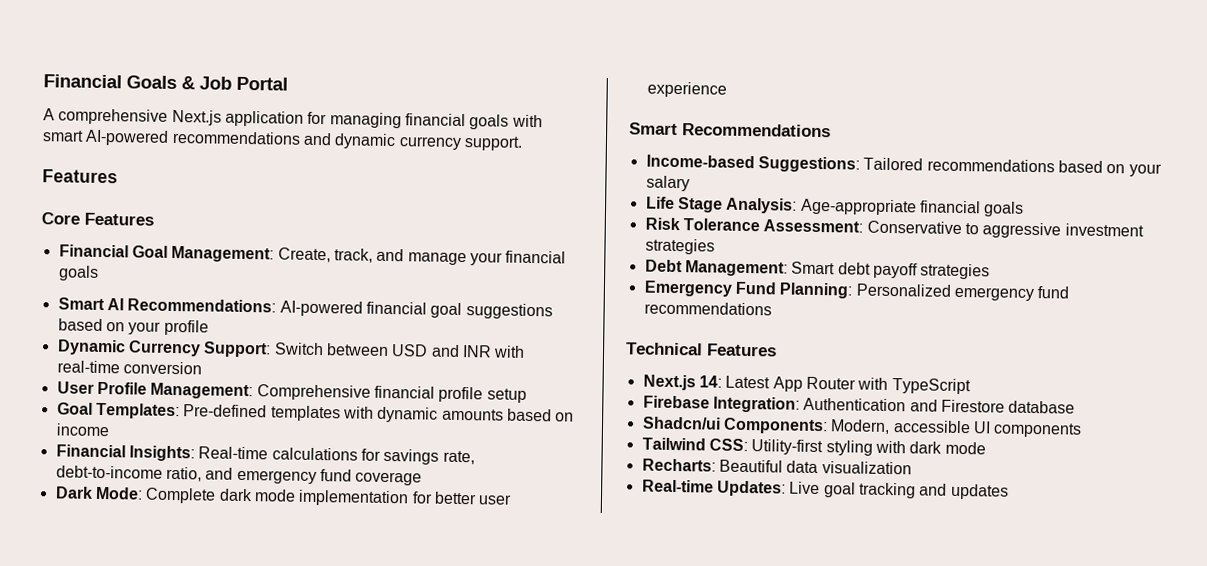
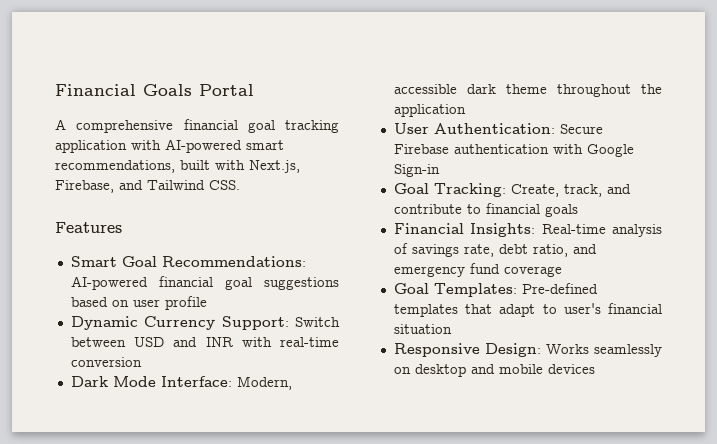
[181,76,232,90] & Job -> (192, 90) none
[171,109,543,130] [42,129,523,151] [42,169,118,184] [41,212,154,226] [58,244,567,266] [57,265,99,281] [57,297,124,311] Next.js application for managing financial goals with smart AI-powered recommendations and dynamic currency support. // Features // Core Features // Financial Goal Management: Create, track, and manage your financial goals // Smart AI -> [183,119,339,133] [55,139,284,153] [55,160,300,173] [55,180,240,193] [55,222,122,233] [70,256,157,267] financial goal tracking application with AI-powered smart recommendations, built with Next.js, Firebase, and Tailwind CSS. // Features // Smart Goal
[128,321,162,335] your -> [132,299,160,307] user
[56,381,527,403] [56,402,575,423] [55,423,109,437] User Profile Management: Comprehensive financial profile setup // Goal Templates: Pre-defined templates with dynamic amounts based on income -> [70,376,292,390] [393,84,662,97] [393,104,466,117] [393,123,603,134] [393,144,634,157] [393,164,440,177] [393,183,631,197] [393,203,578,217] Dark Mode Interface: Modern, accessible dark theme throughout the application // User Authentication: Secure Firebase authentication with Google Sign-in // Goal Tracking: Create, track, and contribute to financial goals
[271,447,381,461] calculations for -> [612,224,662,237] [393,243,408,254] analysis of
[55,465,163,479] debt-to-income -> [498,244,528,254] debt
[54,486,513,507] [646,81,727,98] [629,122,831,138] [645,154,1162,177] [645,175,690,192] [645,196,1025,217] [644,217,1144,239] [644,238,715,255] [644,259,991,280] [643,280,1070,302] [643,301,772,316] [626,342,777,357] [642,374,971,395] [642,395,1076,414] [641,416,1083,438] [641,437,986,456] [641,458,912,475] [641,479,1009,500] Dark Mode: Complete dark mode implementation for better user experience // Smart Recommendations // Income-based Suggestions: Tailored recommendations based on your salary // Life Stage Analysis: Age-appropriate financial goals // Risk Tolerance Assessment: Conservative to aggressive investment strategies // Debt Management: Smart debt payoff strategies // Emergency Fund Planning: Personalized emergency fund recommendations // Technical Features // Next.js 14: Latest App Router with TypeScript // Firebase Integration: Authentication and Firestore database // Shadcn/ui Components: Modern, accessible UI components // Tailwind CSS: Utility-first styling with dark mode // Recharts: Beautiful data visualization // Real-time Updates: Live goal tracking and updates -> [393,283,598,297] [393,303,662,317] [393,324,452,334] [393,343,662,357] [393,364,595,377] Goal Templates: Pre-defined templates that adapt to user's financial situation // Responsive Design: Works seamlessly on desktop and mobile devices

